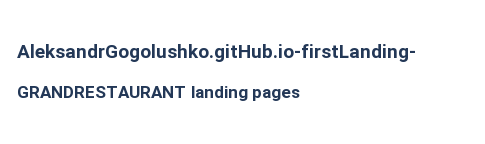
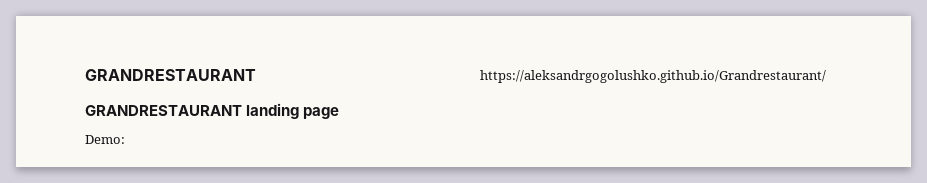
[17,44,416,62] AleksandrGogolushko.gitHub.io-firstLanding- -> [85,69,256,81] GRANDRESTAURANT
[252,89,301,101] pages -> [303,107,340,119] [85,135,125,144] [480,70,826,83] page // Demo: https://aleksandrgogolushko.github.io/Grandrestaurant/

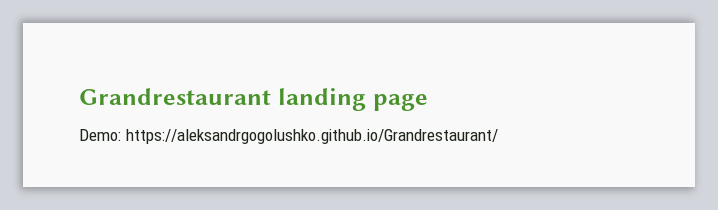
[85,69,256,81] [85,105,242,116] GRANDRESTAURANT // GRANDRESTAURANT -> [79,88,271,105] Grandrestaurant

